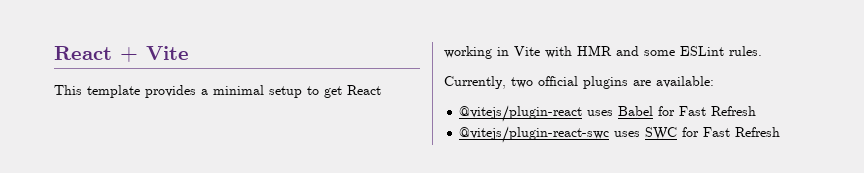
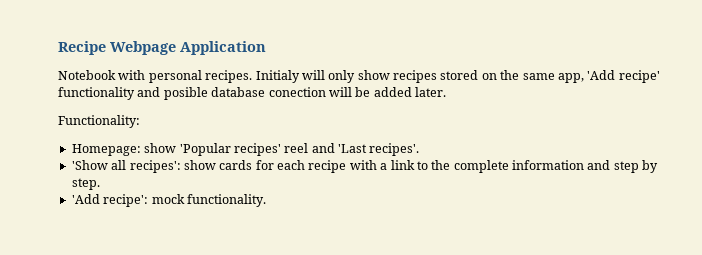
[54,46,189,62] [54,85,381,98] [444,45,762,59] [444,76,714,89] [459,105,757,122] [459,126,781,143] React + Vite // This template provides a minimal setup to get React working in Vite with HMR and some ESLint rules. // Currently, two official plugins are available: // @vitejs/plugin-react uses Babel for Fast Refresh // @vitejs/plugin-react-swc uses SWC for Fast Refresh -> [58,41,266,55] [58,70,660,83] [58,87,446,100] [58,115,140,128] [71,143,420,156] [71,160,659,173] [71,178,100,190] [71,194,266,207] Recipe Webpage Application // Notebook with personal recipes. Initialy will only show recipes stored on the same app, 'Add recipe' functionality and posible database conection will be added later. // Functionality: // Homepage: show 'Popular recipes' reel and 'Last recipes'. // 'Show all recipes': show cards for each recipe with a link to the complete information and step by step. // 'Add recipe': mock functionality.

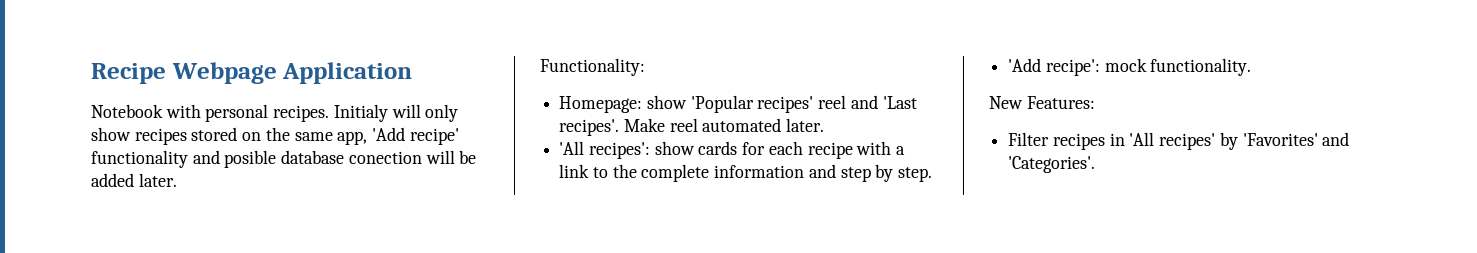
[71,160,127,170] // 'Show all -> [623,118,825,132] [559,141,585,155] Make reel automated later. // 'All
(266, 200) none -> [989,96,1095,109] [1008,132,1350,150] [1008,156,1096,173] // New Features: // Filter recipes in 'All recipes' by 'Favorites' and 'Categories'.

